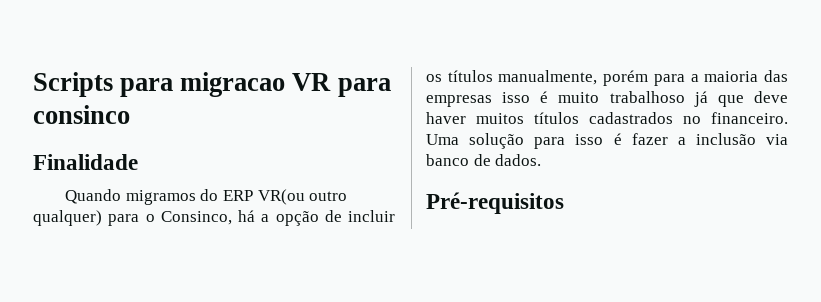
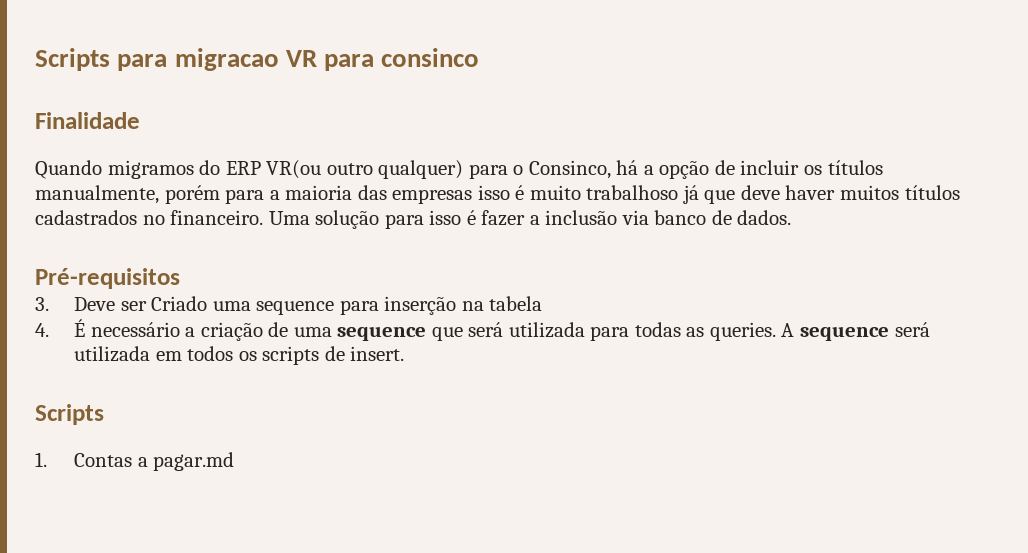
(564, 203) none -> [35,296,543,315] [35,319,930,341] [73,346,405,365] [35,404,104,425] [35,452,235,471] // 3. Deve ser Criado uma sequence para inserção na tabela // 4. É necessário a criação de uma sequence que será utilizada para todas as queries. A sequence será utilizada em todos os scripts de insert. // Scripts // 1. Contas a pagar.md

